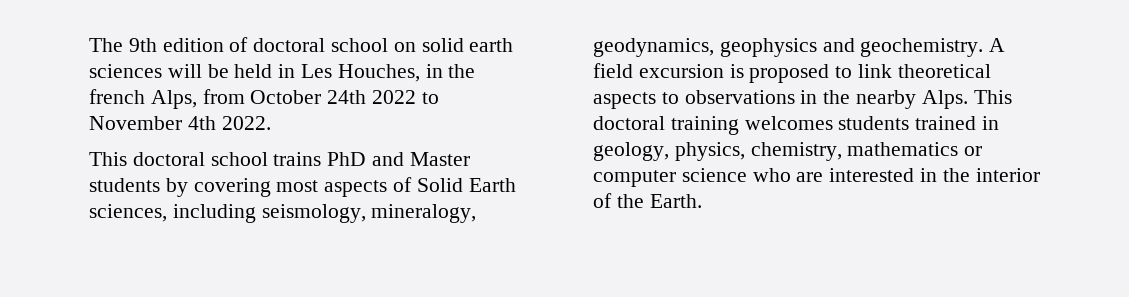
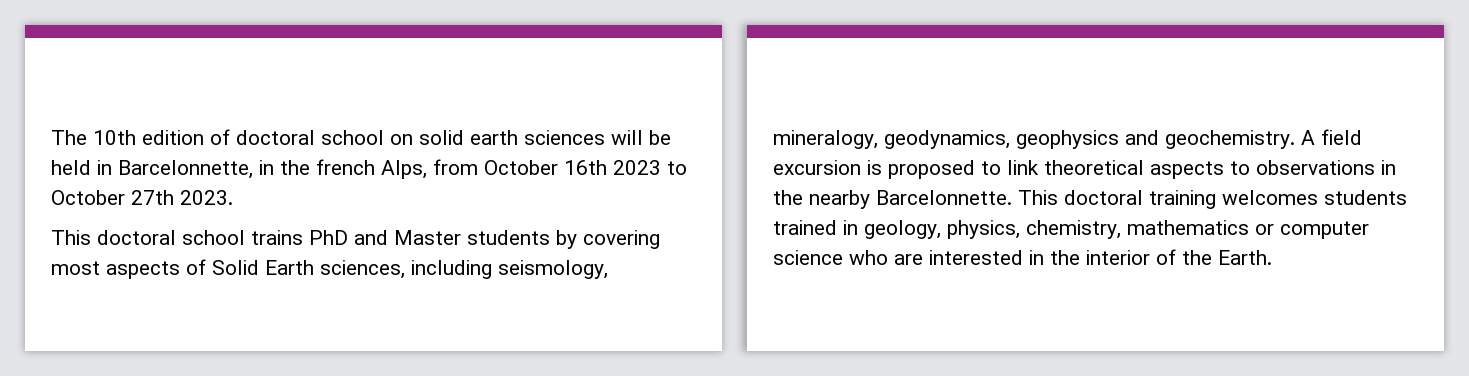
[128,38,157,52] 9th -> [93,130,136,145] 10th
[301,64,420,82] Les Houches, -> [118,160,253,179] Barcelonnette,
[327,90,439,104] [89,116,271,130] 24th 2022 to November 4th 2022. -> [564,160,687,175] [51,190,233,205] 16th 2023 to October 27th 2023.
[921,90,968,109] Alps. -> [876,190,1012,205] Barcelonnette.

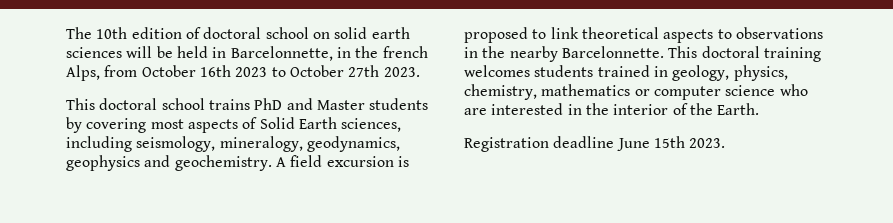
(1272, 257) none -> [464,136,726,152] // Registration deadline June 15th 2023.

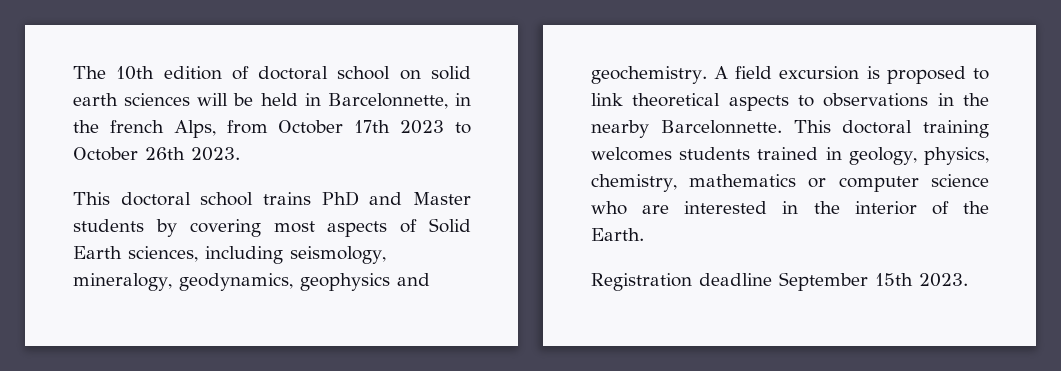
[199,65,231,77] 16th -> [354,120,391,133] 17th
[348,65,380,77] 27th -> [145,147,185,160] 26th
[616,138,650,151] June -> [779,272,868,291] September

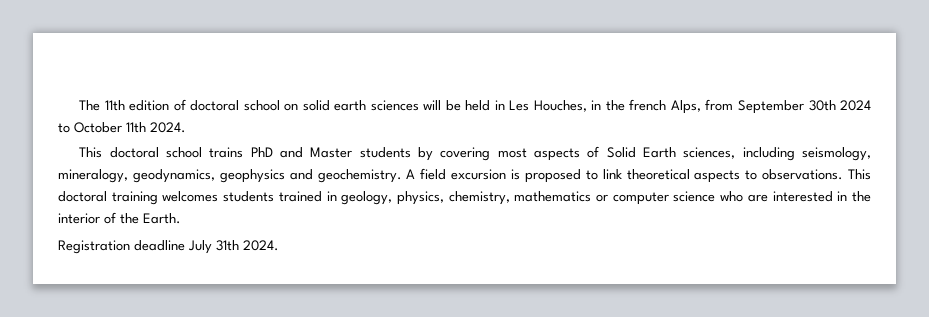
[116,66,155,80] 10th -> [104,100,125,111] 11th
[327,93,448,109] Barcelonnette, -> [509,100,587,112] Les Houches,
[278,120,471,134] [73,147,240,161] October 17th 2023 to October 26th 2023. -> [737,100,871,114] [58,122,186,133] September 30th 2024 to October 11th 2024.
[823,93,989,107] [591,120,782,138] observations in the nearby Barcelonnette. -> [762,169,844,180] observations.
[779,272,968,291] September 15th 2023. -> [188,240,279,254] July 31th 2024.

